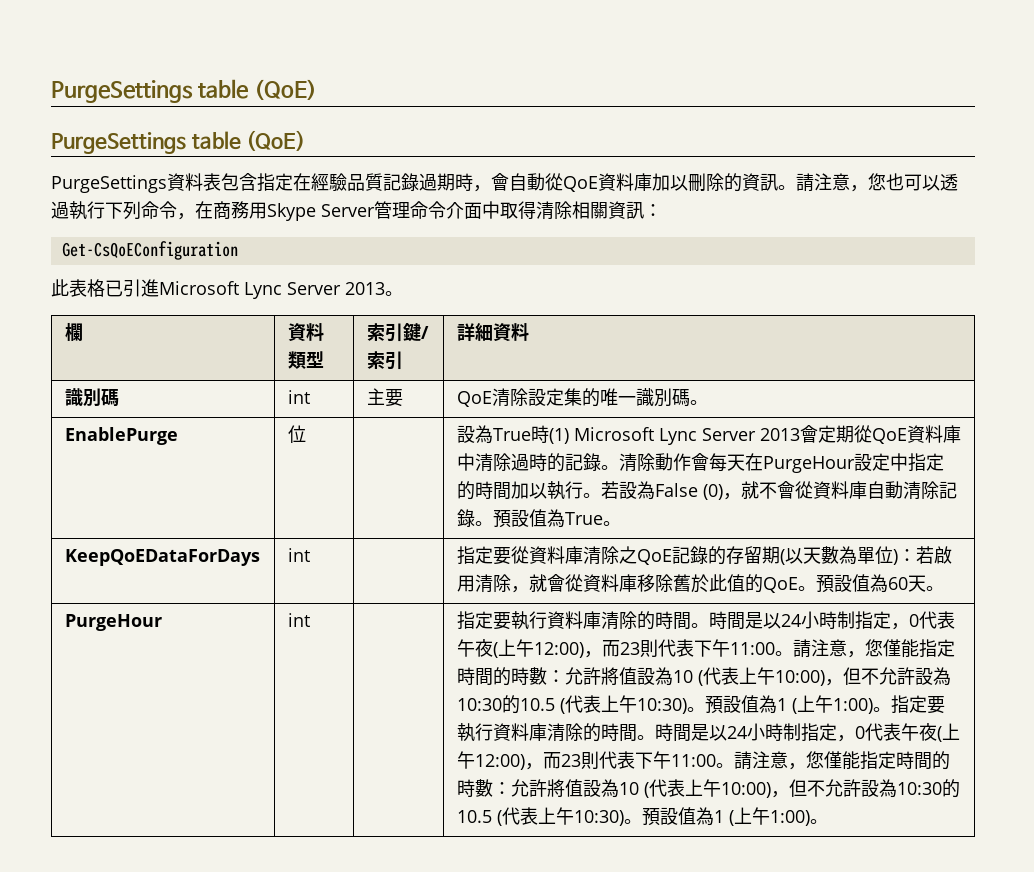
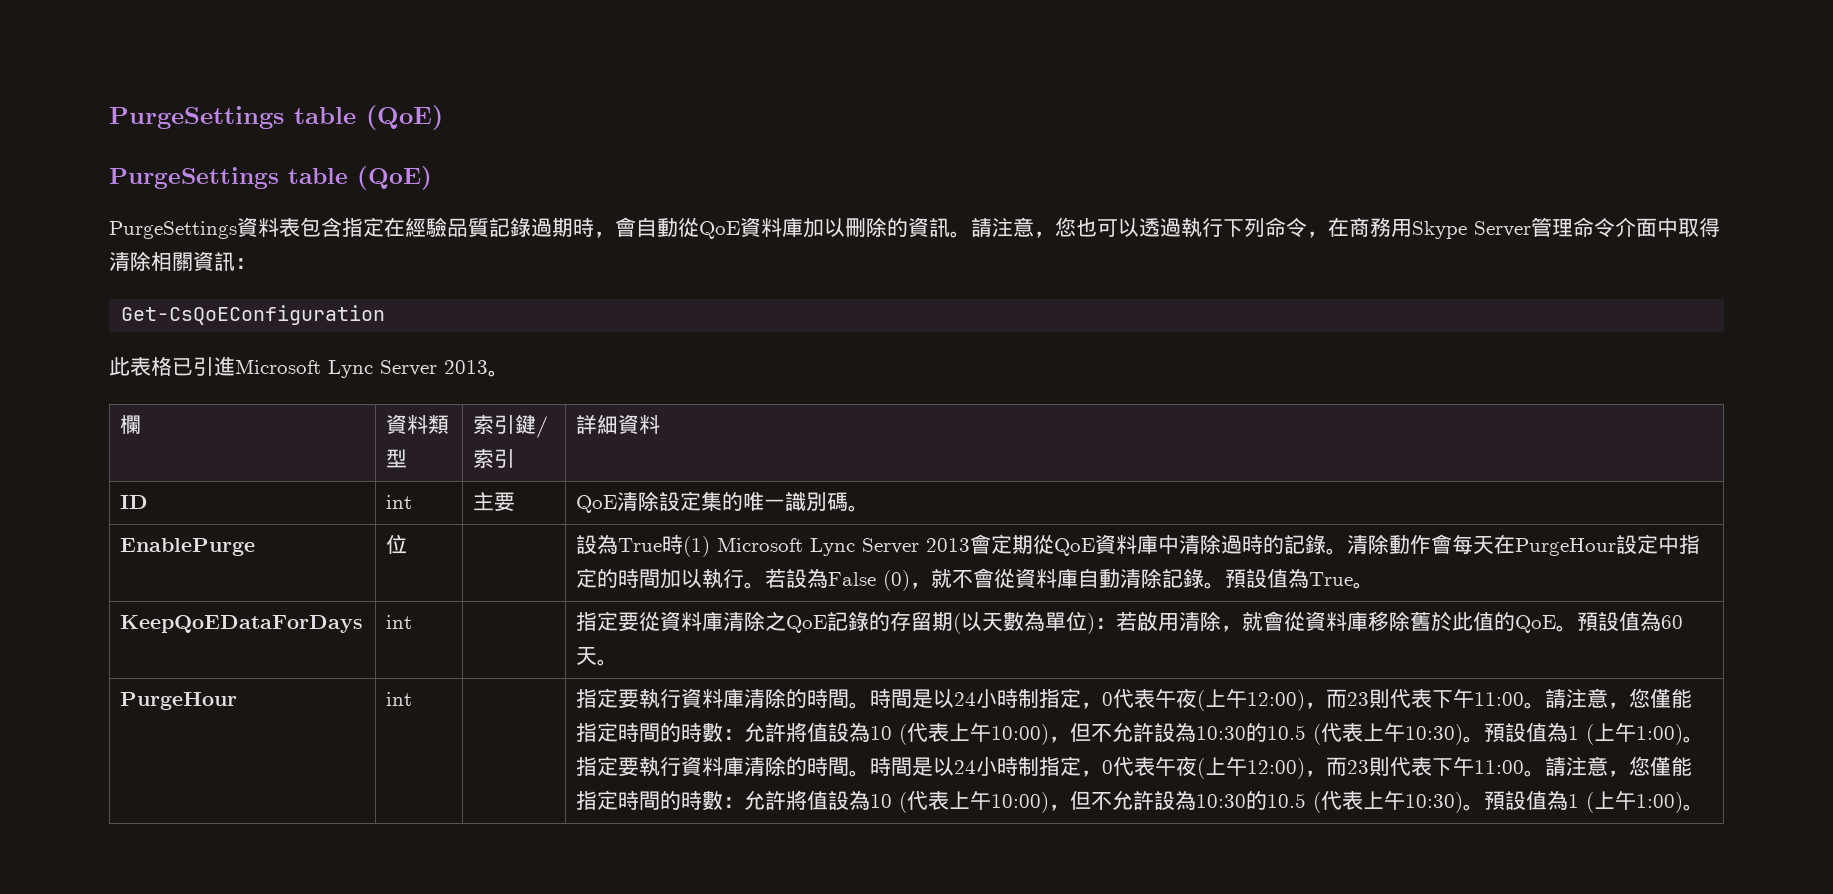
[64,388,119,407] 識別碼 -> [120,495,149,509] ID

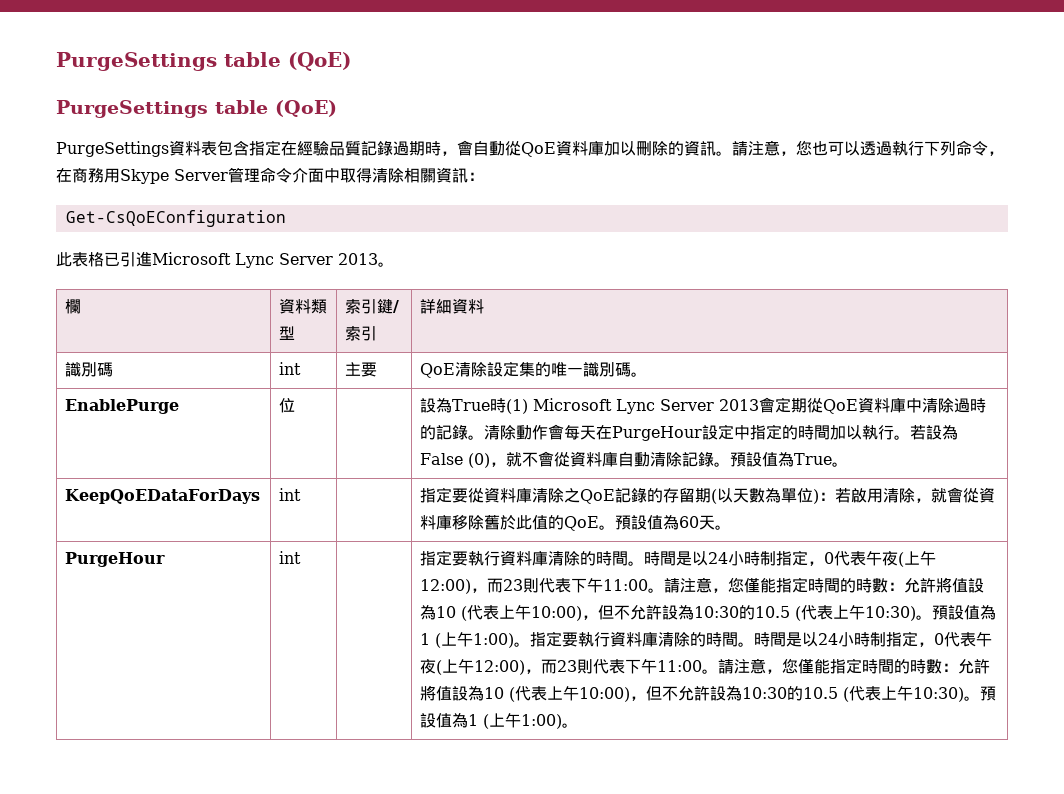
[120,495,149,509] ID -> [65,362,114,377] 識別碼

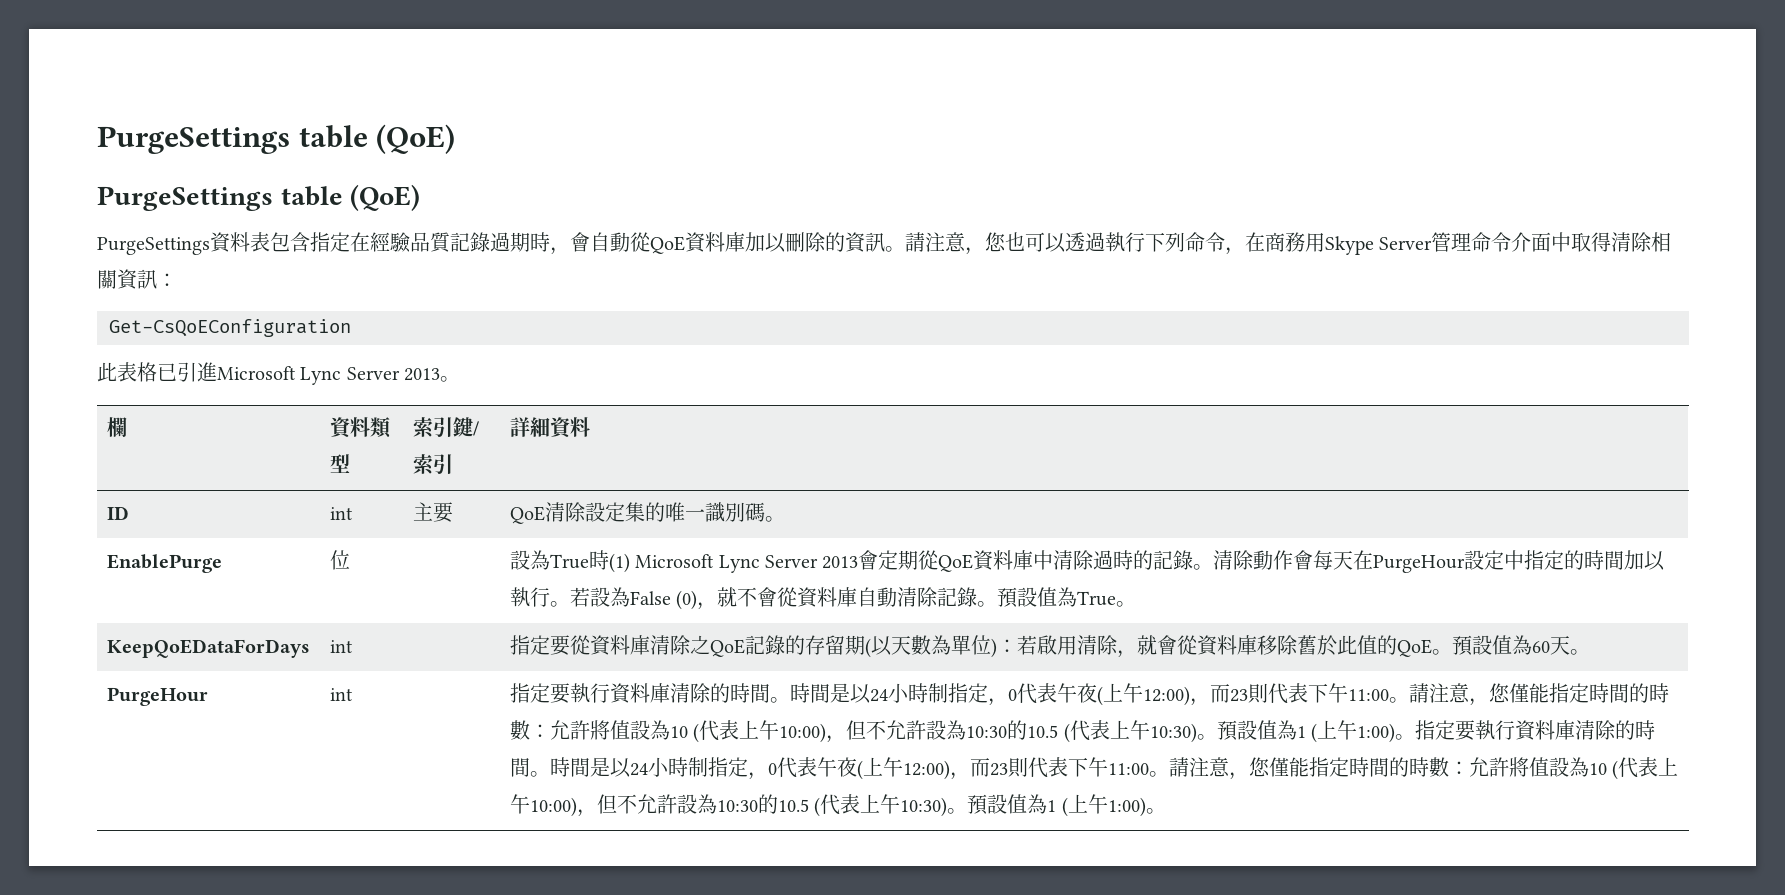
[65,362,114,377] 識別碼 -> [106,506,129,520] ID

